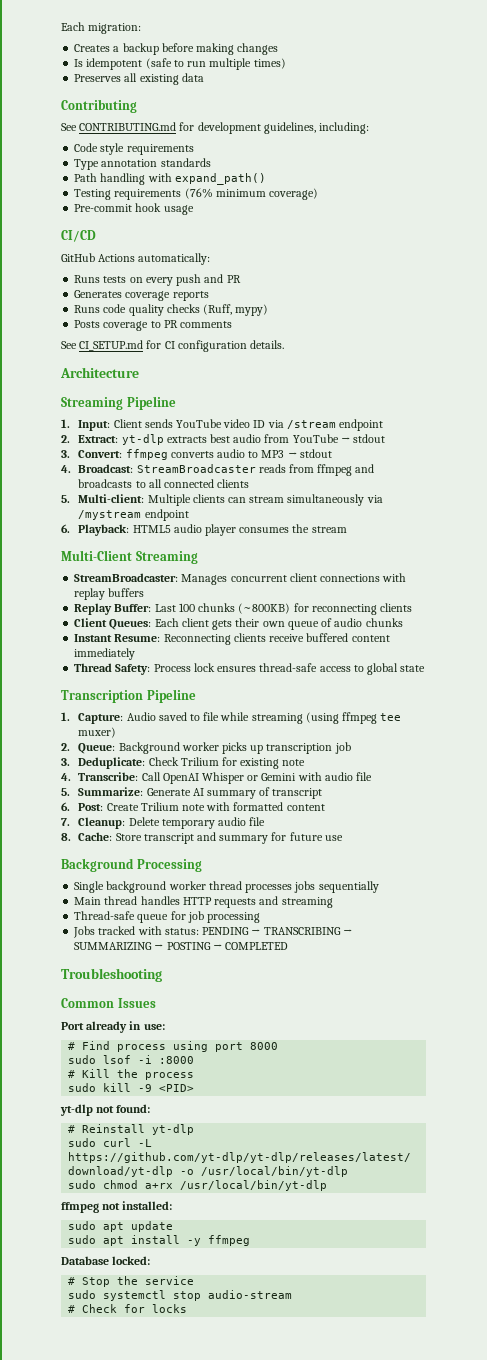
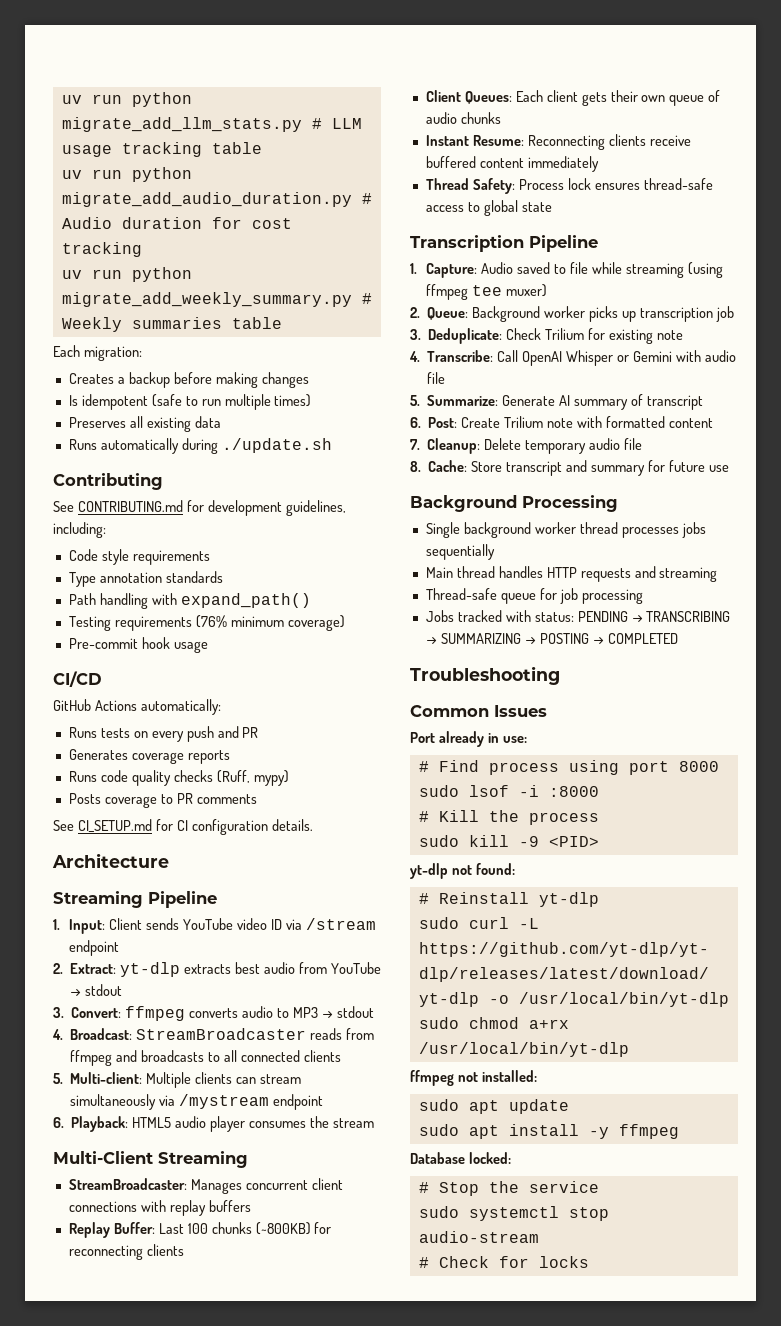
(61, 26) none -> [61,92,192,107] [61,117,362,132] [61,142,262,157] [61,167,192,182] [61,192,372,207] [61,217,292,229] [61,242,142,257] [61,267,192,282] [61,292,372,307] [61,317,282,332] uv run python migrate_add_llm_stats.py # LLM usage tracking table // uv run python migrate_add_audio_duration.py # Audio duration for cost tracking // uv run python migrate_add_weekly_summary.py # Weekly summaries table //
(204, 77) none -> [68,438,332,454] // Runs automatically during ./update.sh

